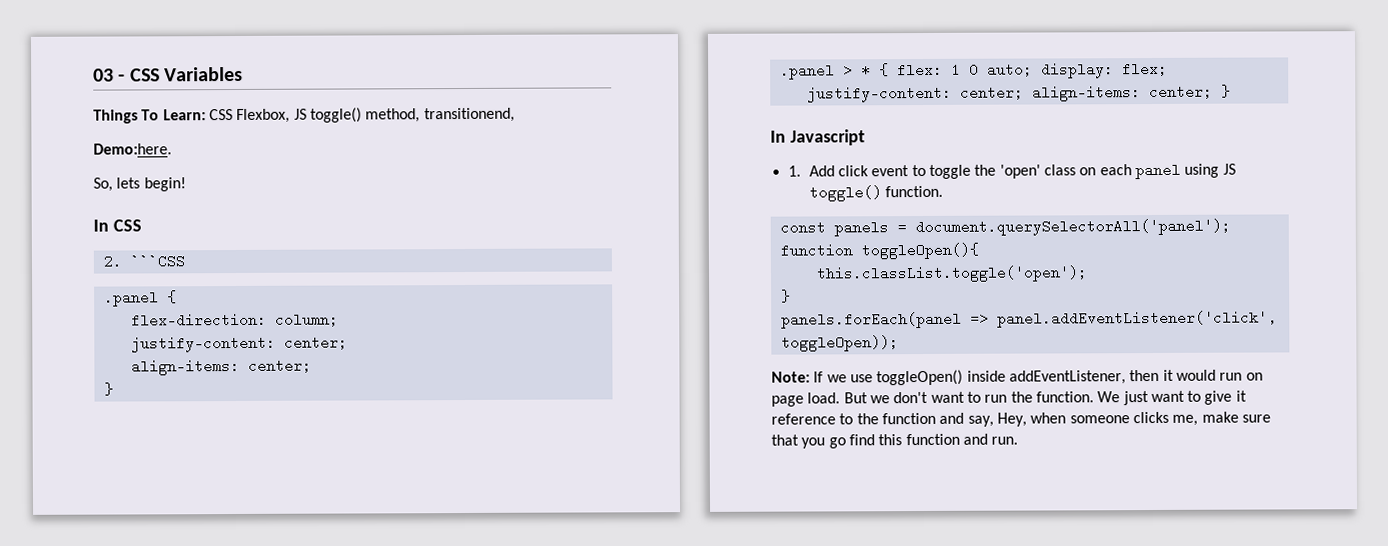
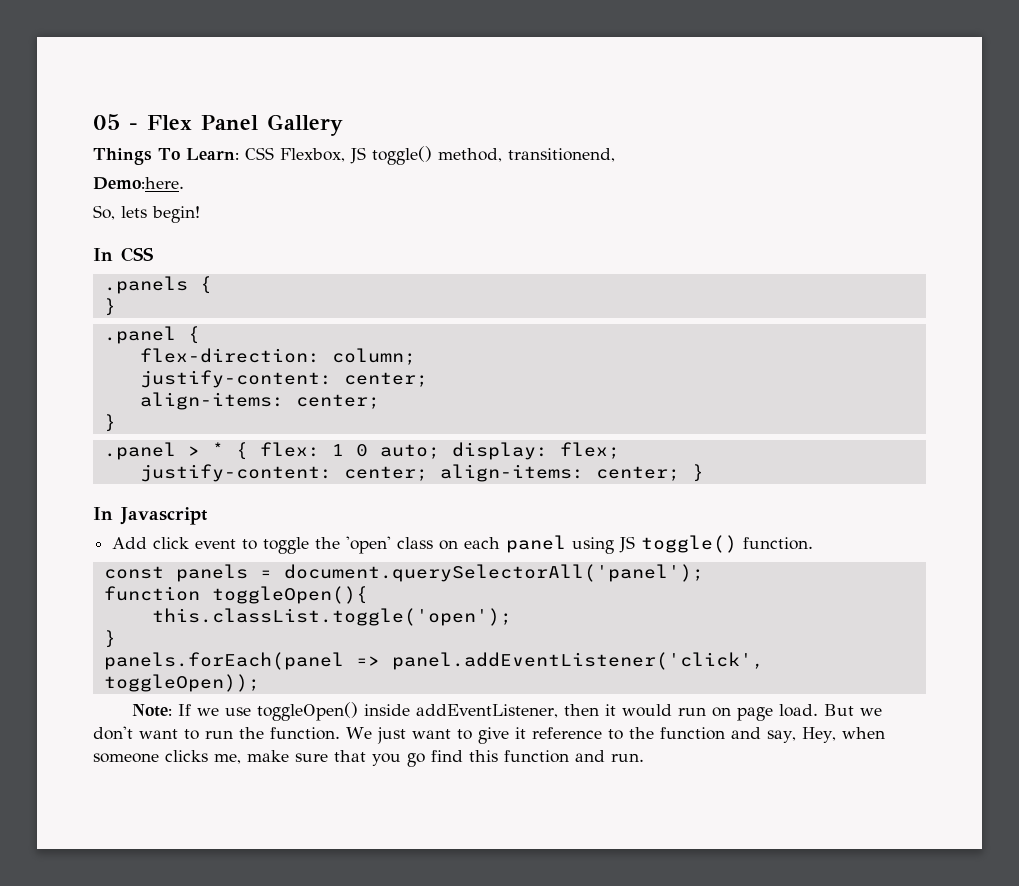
[93,66,244,82] 03 - CSS Variables -> [93,114,343,136] 05 - Flex Panel Gallery
[102,254,185,269] 2. ```CSS -> [103,276,212,294] [103,298,116,316] .panels { // }
[787,165,801,177] 1. -> (208, 516) none

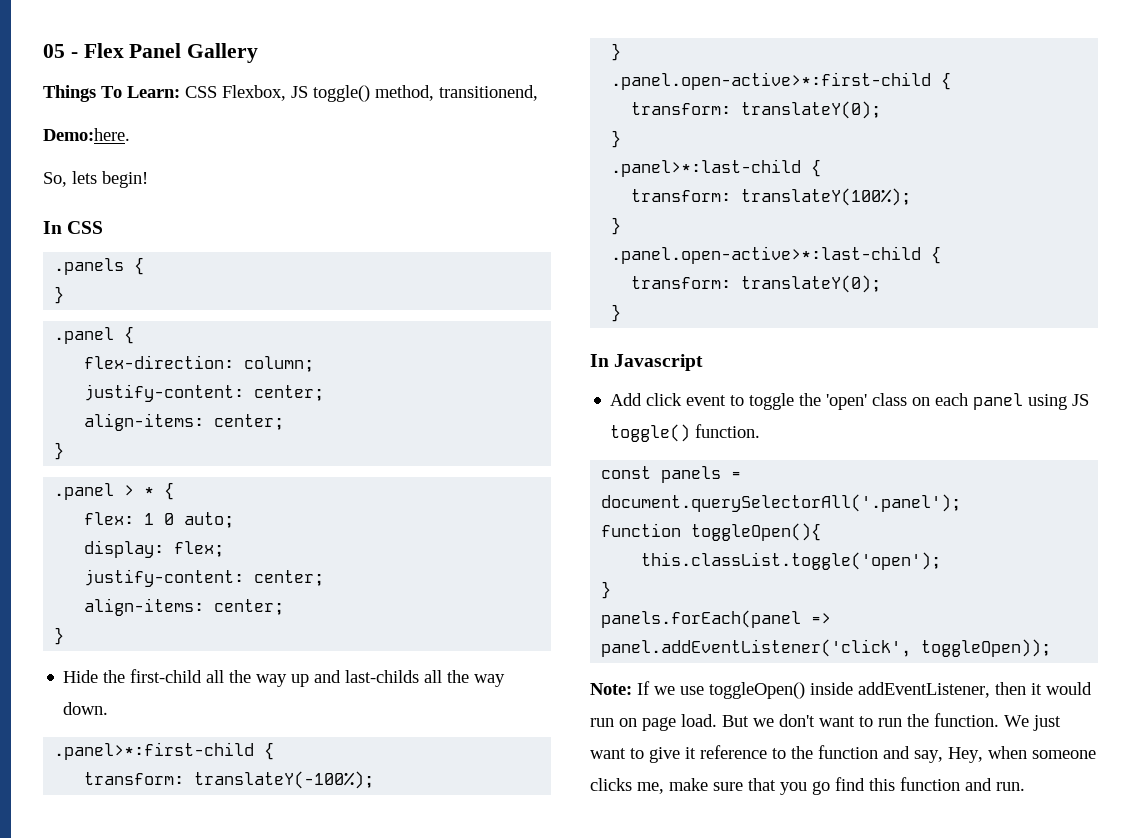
(248, 451) none -> (175, 491) //
(440, 451) none -> (235, 520) //
[439,464,680,482] align-items: center; -> [84,598,285,616] [54,627,65,645] [63,669,506,687] [63,702,109,715] [54,742,275,760] [84,771,375,789] [611,43,622,61] [611,72,952,90] [631,101,882,119] [611,130,622,148] [611,159,822,177] [631,188,912,206] [611,217,622,235] [611,246,942,264] [631,275,882,293] // align-items: center; // } // Hide the first-child all the way up and last-childs all the way down. // .panel>*:first-child { // transform: translateY(-100%); // } // .panel.open-active>*:first-child { // transform: translateY(0); // } // .panel>*:last-child { // transform: translateY(100%); // } // .panel.open-active>*:last-child { // transform: translateY(0); //
[283,564,704,582] document.querySelectorAll('panel'); -> [601,494,962,512] document.querySelectorAll('.panel');

